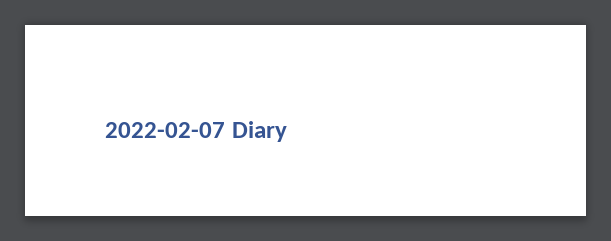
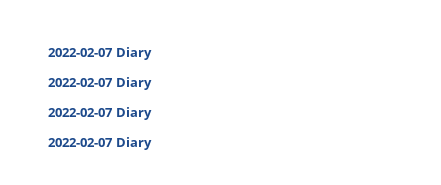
[105,121,287,142] 2022-02-07 Diary -> [48,47,152,60] [48,77,152,90] [48,107,152,120] [48,137,152,150] 2022-02-07 Diary // 2022-02-07 Diary // 2022-02-07 Diary // 2022-02-07 Diary

